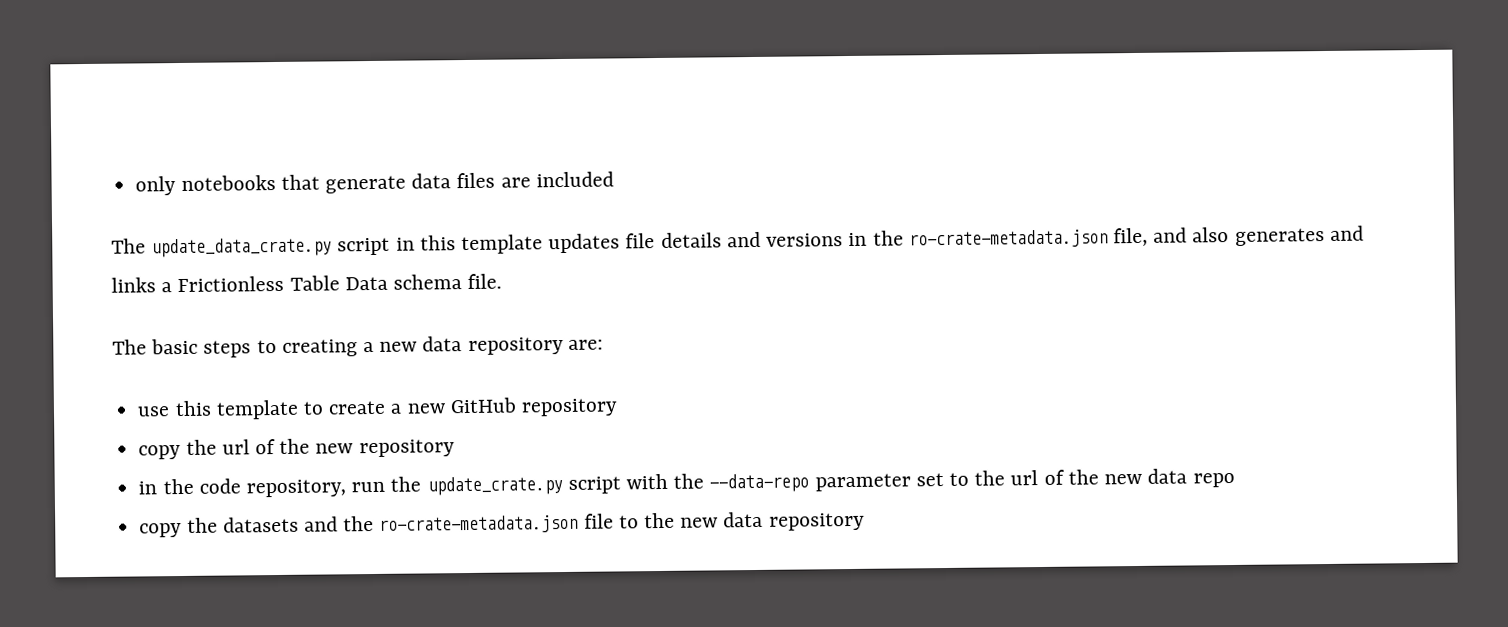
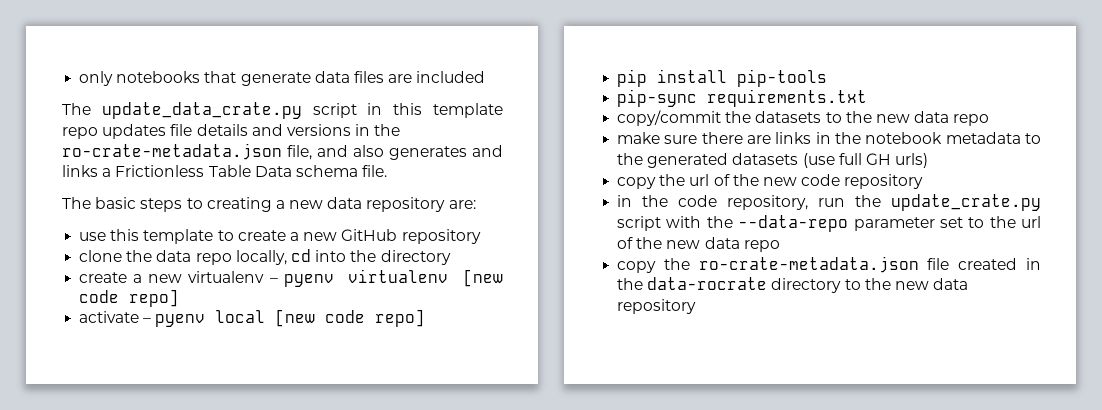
(544, 244) none -> [62,127,98,139] repo
(618, 407) none -> [79,249,451,265] [79,269,504,287] [79,289,180,307] [79,309,426,327] [617,69,828,87] [617,89,868,107] [617,110,990,126] [617,132,1041,144] [617,153,929,168] // clone the data repo locally, cd into the directory // create a new virtualenv – pyenv virtualenv [new code repo] // activate – pyenv local [new code repo] // pip install pip-tools // pip-sync requirements.txt // copy/commit the datasets to the new data repo // make sure there are links in the notebook metadata to the generated datasets (use full GH urls)
(354, 448) none -> [801,174,841,186] code
[222,513,614,534] datasets and the ro-crate-metadata.json file -> [698,256,1041,273] [617,277,842,293] ro-crate-metadata.json file created in the data-rocrate directory

